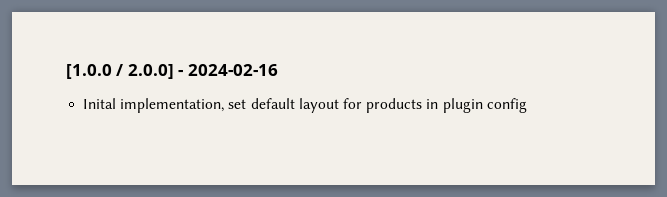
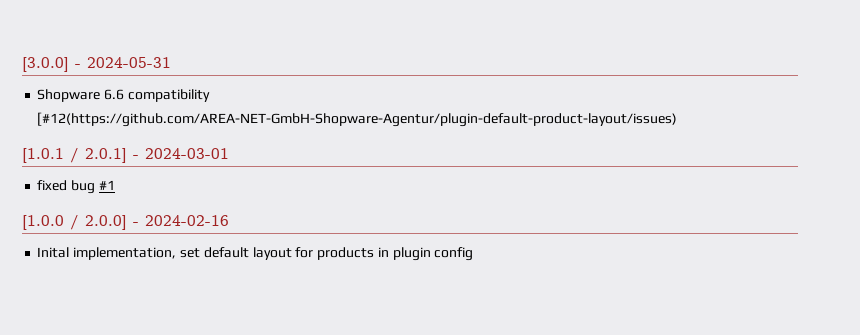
(66, 71) none -> [22,57,171,72] [37,89,210,102] [37,112,678,127] [22,148,229,163] [37,180,115,194] [3.0.0] - 2024-05-31 // Shopware 6.6 compatibility [#12(https://github.com/AREA-NET-GmbH-Shopware-Agentur/plugin-default-product-layout/issues) // [1.0.1 / 2.0.1] - 2024-03-01 // fixed bug #1 //

